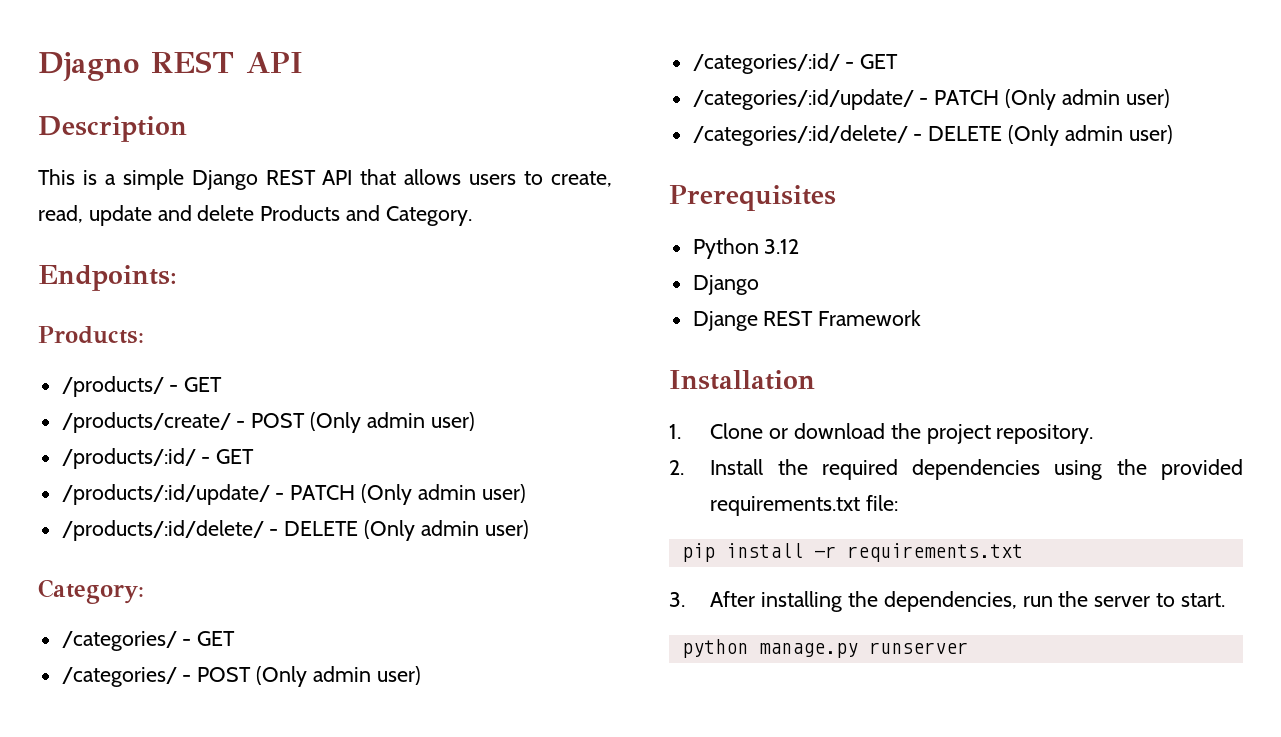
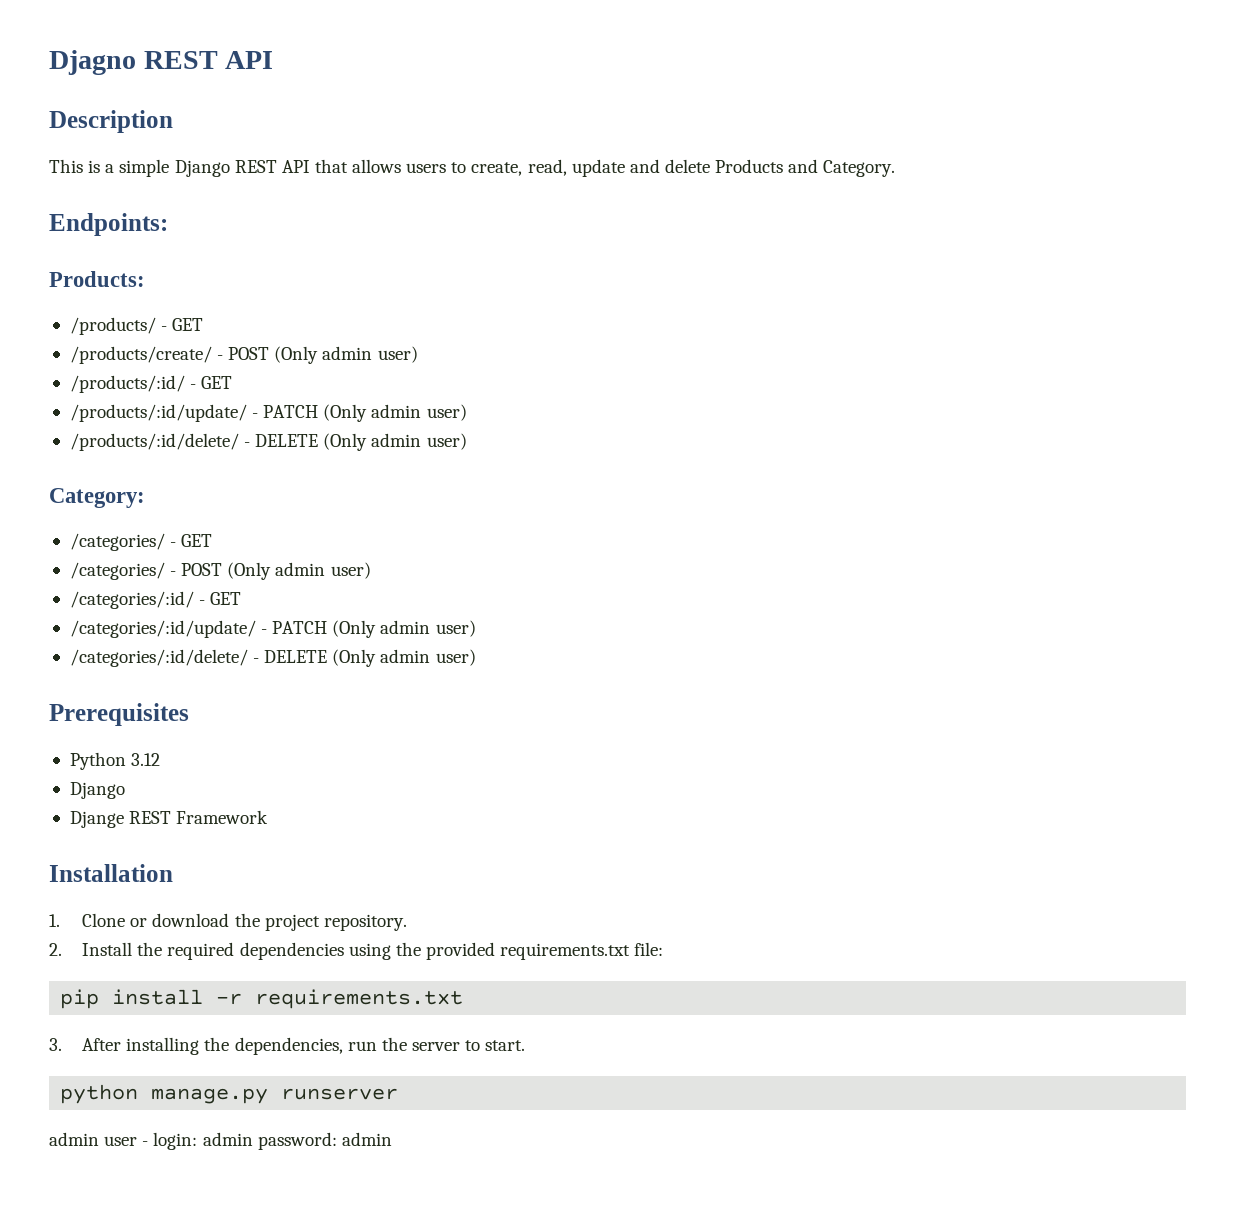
(968, 648) none -> [49,1132,392,1150] // admin user - login: admin password: admin

